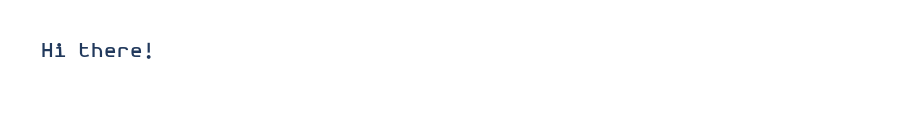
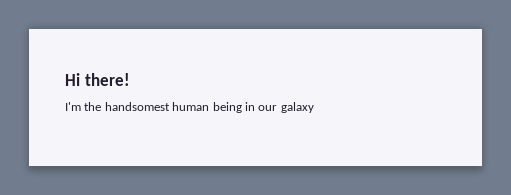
(154, 50) none -> [65,102,314,113] // I'm the handsomest human being in our galaxy

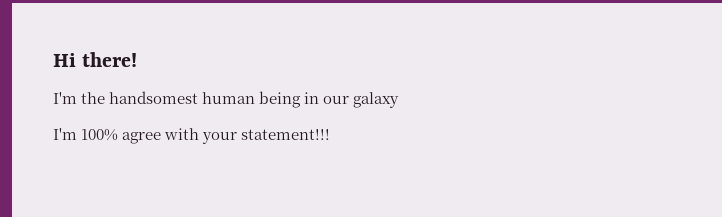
(314, 107) none -> [53,128,331,144] // I'm 100% agree with your statement!!!

